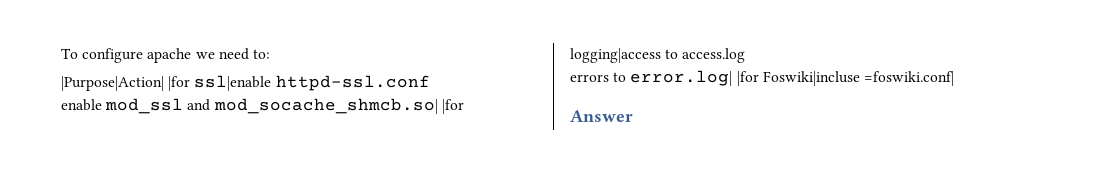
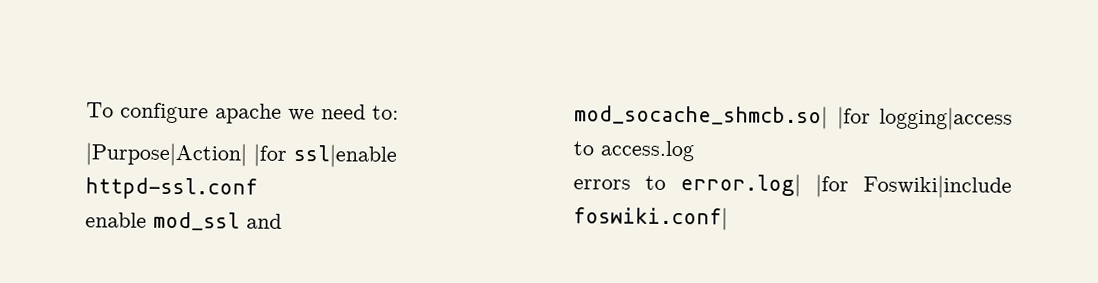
[762,71,954,86] [570,110,633,122] Foswiki|incluse =foswiki.conf| // Answer -> [863,174,1012,199] [573,206,728,231] Foswiki|include foswiki.conf|

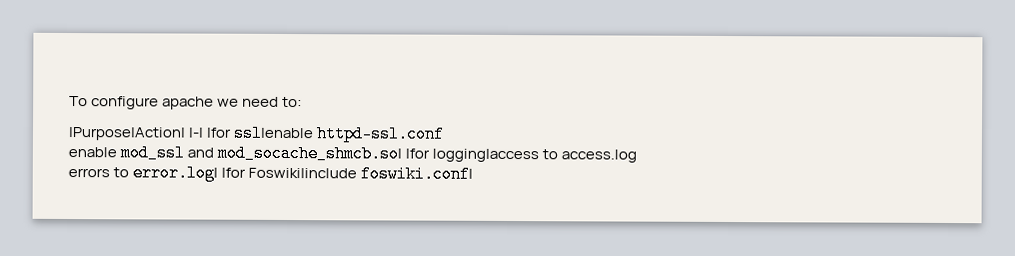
(247, 154) none -> [188,127,204,138] |-|

